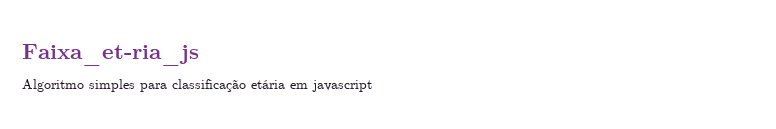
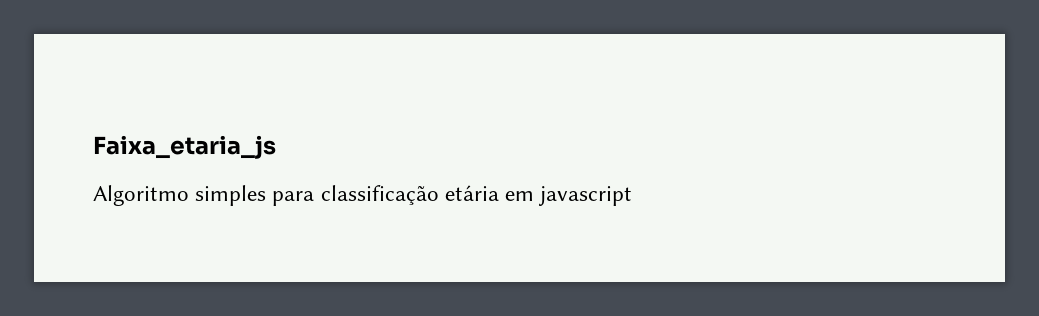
[22,44,199,66] Faixa_et-ria_js -> [93,135,276,159] Faixa_etaria_js

